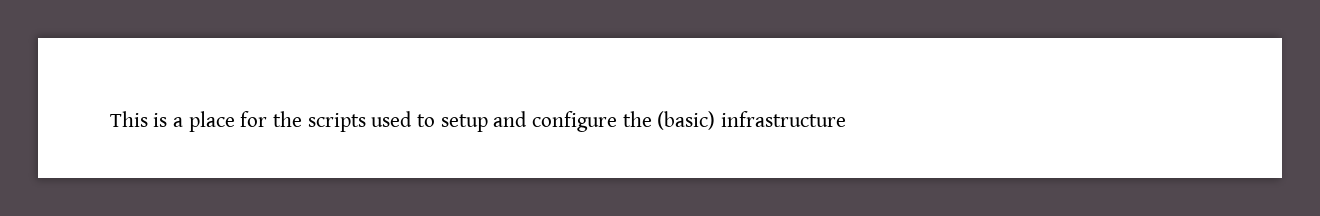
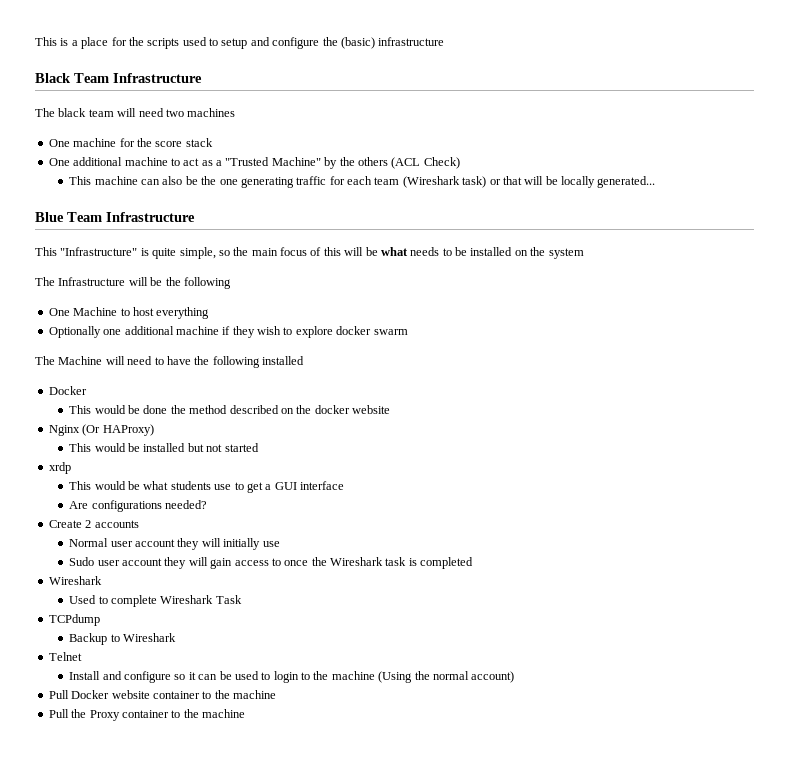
(846, 119) none -> [35,73,202,83] [35,108,236,117] [48,138,213,147] [48,157,460,169] [69,176,656,188] [35,212,195,222] [35,247,584,259] [35,277,231,289] [48,307,210,319] [48,326,408,338] [35,356,304,368] [48,386,87,395] [69,405,391,414] [48,424,154,436] [69,443,259,452] [48,462,71,474] [69,481,345,493] [69,500,208,512] [48,520,139,528] [69,538,280,550] [69,557,474,569] [48,576,102,585] [69,595,242,607] [48,614,100,626] [69,633,177,645] [48,652,82,661] [69,671,515,683] [48,690,276,699] [48,709,245,721] // Black Team Infrastructure // The black team will need two machines // One machine for the score stack // One additional machine to act as a "Trusted Machine" by the others (ACL Check) // This machine can also be the one generating traffic for each team (Wireshark task) or that will be locally generated... // Blue Team Infrastructure // This "Infrastructure" is quite simple, so the main focus of this will be what needs to be installed on the system // The Infrastructure will be the following // One Machine to host everything // Optionally one additional machine if they wish to explore docker swarm // The Machine will need to have the following installed // Docker // This would be done the method described on the docker website // Nginx (Or HAProxy) // This would be installed but not started // xrdp // This would be what students use to get a GUI interface // Are configurations needed? // Create 2 accounts // Normal user account they will initially use // Sudo user account they will gain access to once the Wireshark task is completed // Wireshark // Used to complete Wireshark Task // TCPdump // Backup to Wireshark // Telnet // Install and configure so it can be used to login to the machine (Using the normal account) // Pull Docker website container to the machine // Pull the Proxy container to the machine

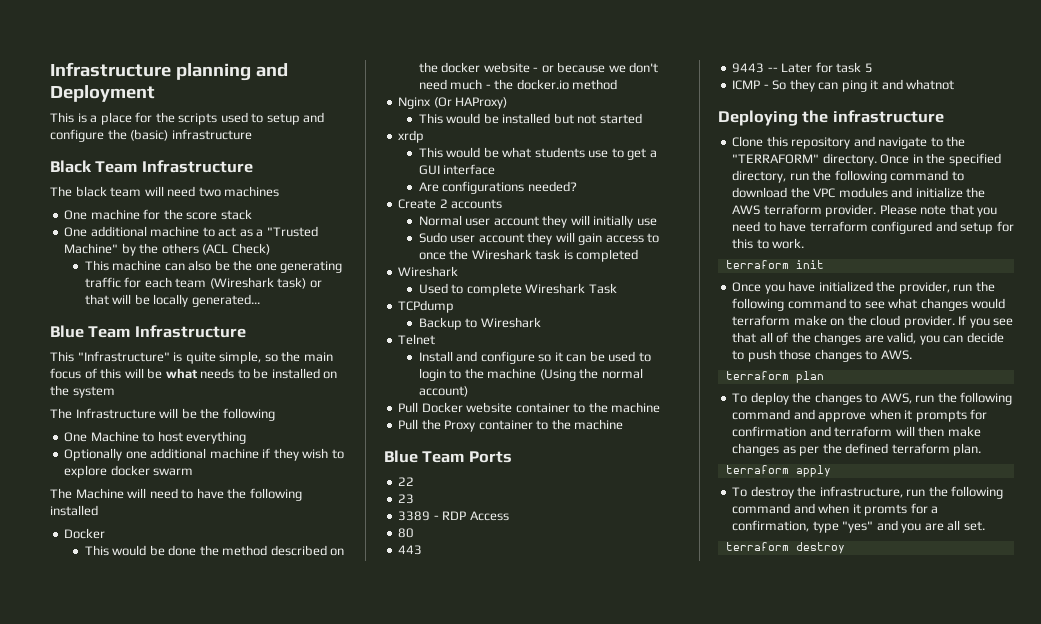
(35, 41) none -> [50,62,288,81] [50,85,155,102] Infrastructure planning and Deployment //
(391, 409) none -> [533,62,659,73] [418,79,618,90] - or because we don't need much - the docker.io method
(245, 713) none -> [384,450,512,463] [398,477,415,486] [398,494,415,504] [398,511,509,521] [398,528,415,538] [398,545,423,555] [732,62,873,73] [732,79,955,92] [718,110,944,126] [732,136,966,149] [732,153,1001,166] [732,170,964,183] [732,187,986,198] [732,204,998,217] [732,221,1014,234] [732,238,805,249] [725,260,824,269] [732,281,995,294] [732,298,1006,311] [732,315,1014,328] [732,332,1004,345] [732,349,912,362] [725,371,824,383] [732,392,1013,405] [732,409,988,422] [732,426,981,437] [732,443,982,456] [725,465,831,477] [732,486,1004,499] [732,503,939,516] [732,520,985,533] [725,542,845,554] // Blue Team Ports // 22 // 23 // 3389 - RDP Access // 80 // 443 // 9443 -- Later for task 5 // ICMP - So they can ping it and whatnot // Deploying the infrastructure // Clone this repository and navigate to the "TERRAFORM" directory. Once in the specified directory, run the following command to download the VPC modules and initialize the AWS terraform provider. Please note that you need to have terraform configured and setup for this to work. // terraform init // Once you have initialized the provider, run the following command to see what changes would terraform make on the cloud provider. If you see that all of the changes are valid, you can decide to push those changes to AWS. // terraform plan // To deploy the changes to AWS, run the following command and approve when it prompts for confirmation and terraform will then make changes as per the defined terraform plan. // terraform apply // To destroy the infrastructure, run the following command and when it promts for a confirmation, type "yes" and you are all set. // terraform destroy

